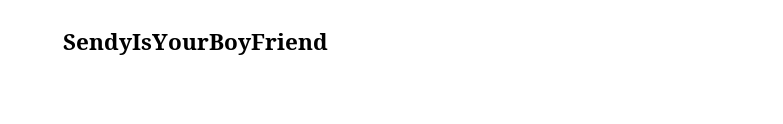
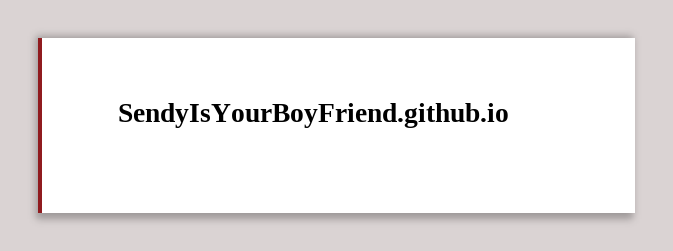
[63,33,328,55] SendyIsYourBoyFriend -> [118,103,509,128] SendyIsYourBoyFriend.github.io

